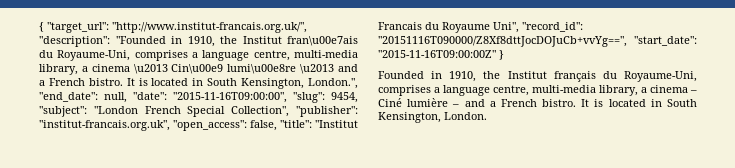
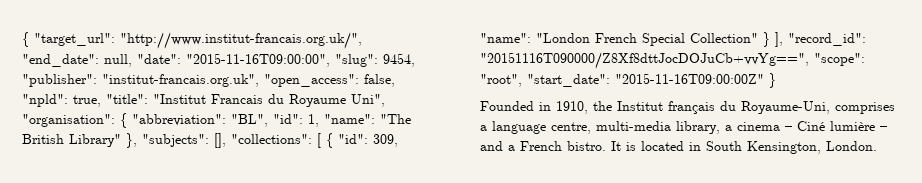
[39,36,358,47] [39,50,358,61] [39,64,358,75] [39,78,358,89] "description": "Founded in 1910, the Institut fran\u00e7ais du Royaume-Uni, comprises a language centre, multi-media library, a cinema \u2013 Cin\u00e9 lumi\u00e8re \u2013 and a French bistro. It is located in South Kensington, London.", -> (362, 40) none
[39,106,290,117] "subject": "London French Special Collection", -> (415, 60) none
(277, 125) none -> [22,94,101,107] "npld": true,
[522,22,583,32] [378,36,627,47] "record_id": "20151116T090000/Z8Xf8dttJocDOJuCb+vvYg==", -> [22,113,411,128] [22,133,398,148] [480,32,866,47] [480,52,865,69] [480,74,522,87] "organisation": { "abbreviation": "BL", "id": 1, "name": "The British Library" }, "subjects": [], "collections": [ { "id": 309, "name": "London French Special Collection" } ], "record_id": "20151116T090000/Z8Xf8dttJocDOJuCb+vvYg==", "scope": "root",

